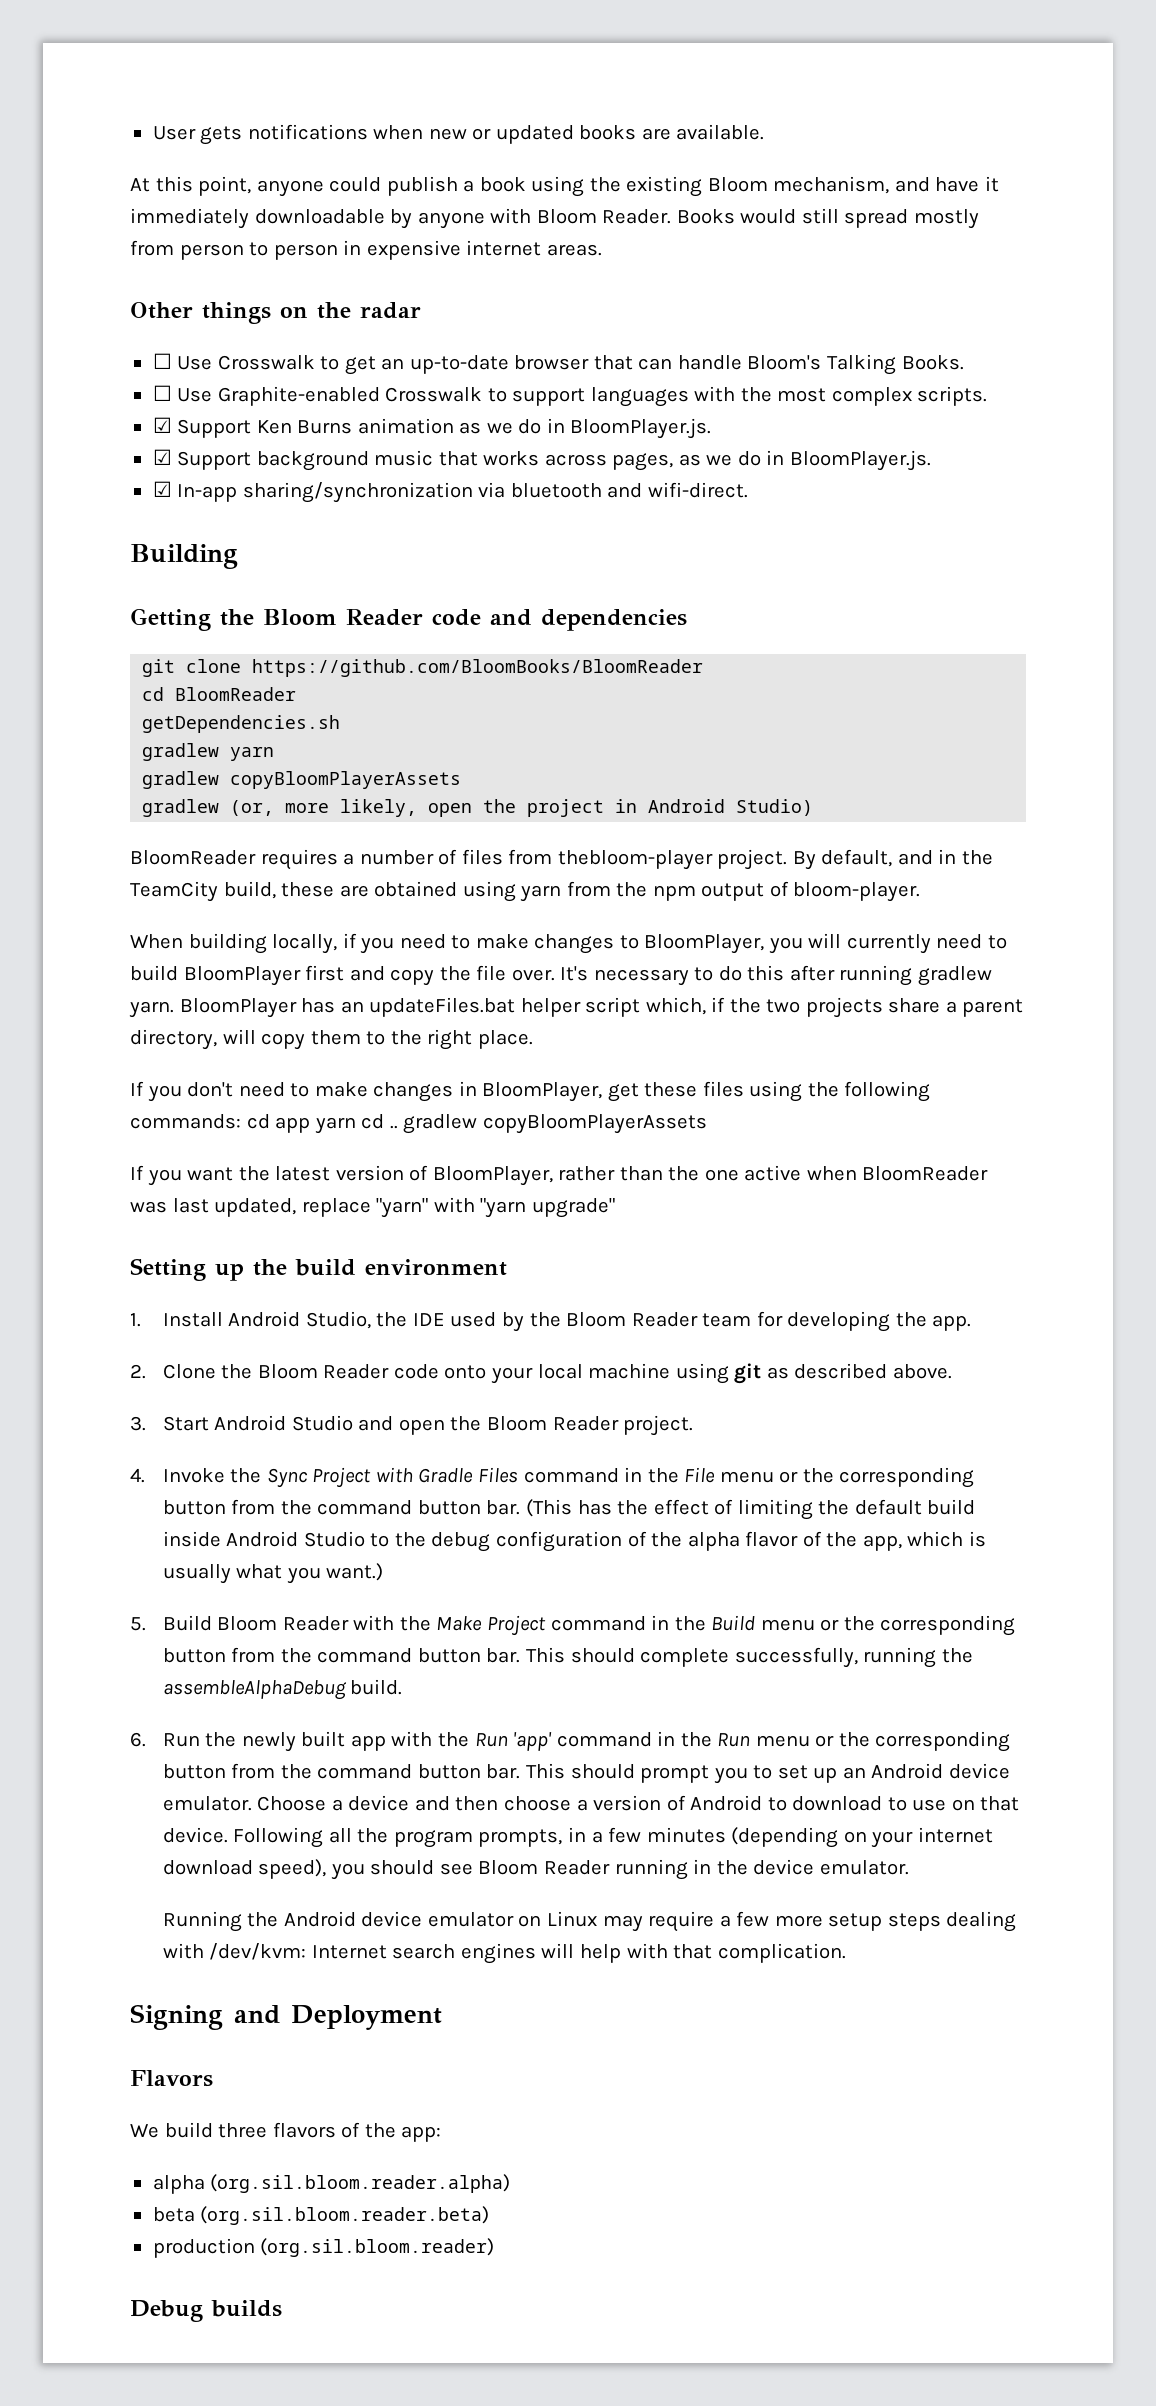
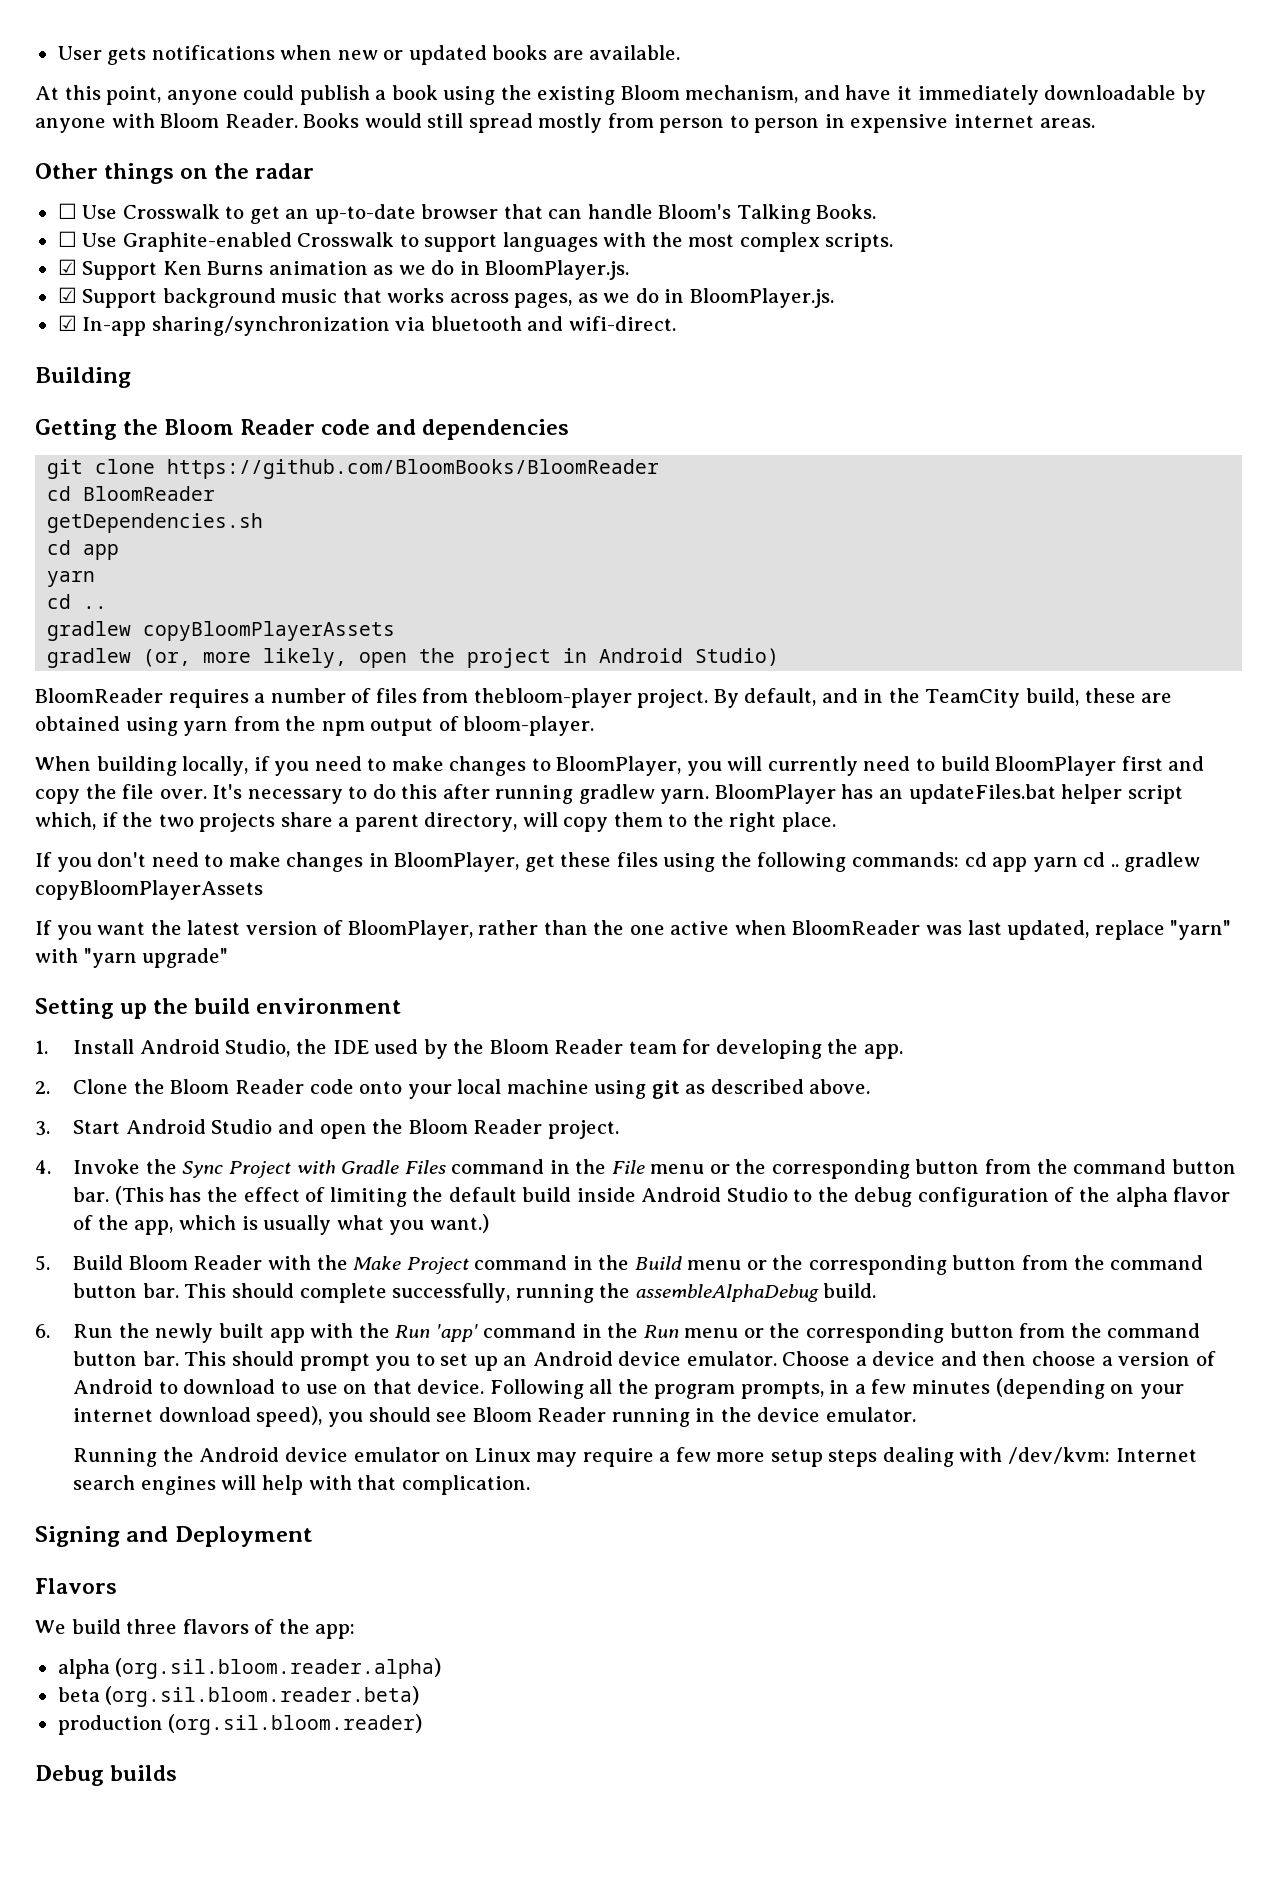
[142,743,275,761] gradlew yarn -> [47,540,120,560] [47,571,96,587] [47,594,108,609] cd app // yarn // cd ..

